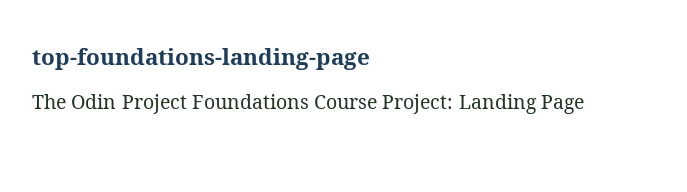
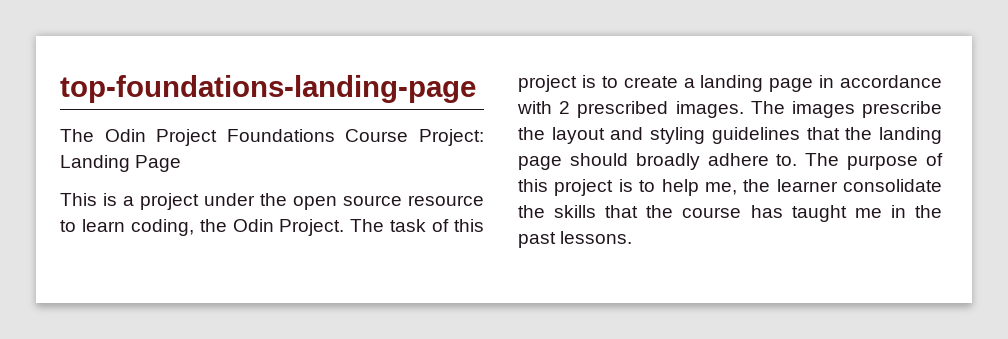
(584, 104) none -> [60,193,484,210] [60,219,485,236] [518,75,942,92] [517,101,942,118] [518,127,942,144] [518,153,944,170] [518,179,942,196] [518,205,942,222] [518,231,633,248] // This is a project under the open source resource to learn coding, the Odin Project. The task of this project is to create a landing page in accordance with 2 prescribed images. The images prescribe the layout and styling guidelines that the landing page should broadly adhere to. The purpose of this project is to help me, the learner consolidate the skills that the course has taught me in the past lessons.

